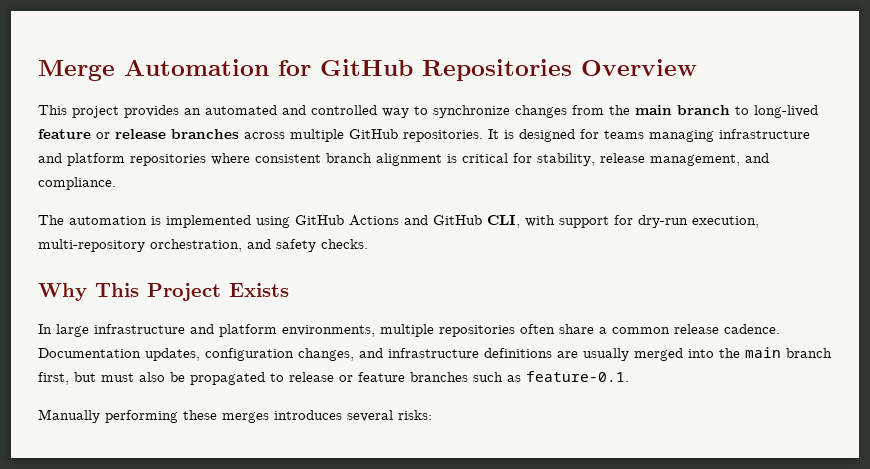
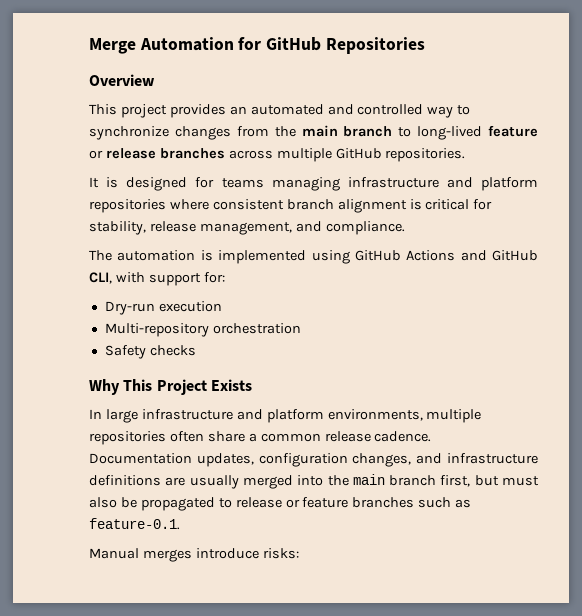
(572, 70) none -> (425, 45) //
(483, 136) none -> (466, 155) //
[614,215,759,228] [38,239,368,252] for dry-run execution, multi-repository orchestration, and safety checks. -> [203,272,225,283] [104,301,222,315] [104,323,301,337] [104,345,196,359] for: // Dry-run execution // Multi-repository orchestration // Safety checks
[38,409,393,423] Manually performing these merges introduces several -> [89,548,259,562] Manual merges introduce

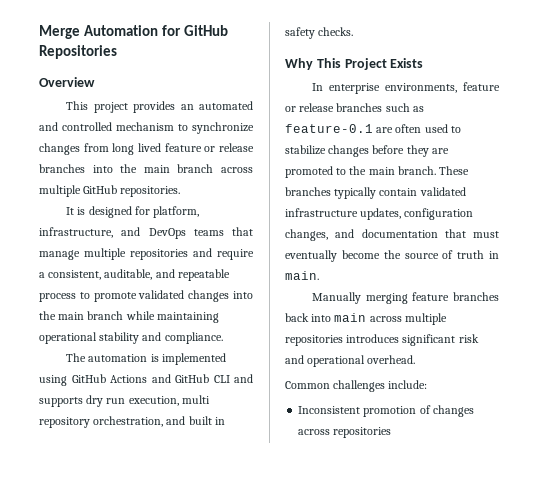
[427,106,454,118] way -> [116,122,174,131] mechanism
[274,125,538,140] [89,148,225,159] the main branch to long-lived feature or release branches -> [112,143,254,155] [39,164,214,173] long lived feature or release branches into the main branch
[221,177,538,191] [89,199,493,213] [89,221,292,235] teams managing infrastructure and platform repositories where consistent branch alignment is critical for stability, release management, -> [152,206,199,218] [39,227,253,239] [39,248,254,260] [39,269,230,281] [39,290,253,302] [39,311,219,323] [39,332,140,344] platform, infrastructure, and DevOps teams that manage multiple repositories and require a consistent, auditable, and repeatable process to promote validated changes into the main branch while maintaining operational stability
[89,272,225,286] [104,301,222,315] [104,323,301,337] [104,345,196,359] CLI, with support for: // Dry-run execution // Multi-repository orchestration // Safety checks -> [213,374,253,383] [39,395,210,407] [39,416,225,428] [285,27,354,39] CLI and supports dry run execution, multi repository orchestration, and built in safety checks.
[105,409,482,423] [89,431,432,445] [89,453,538,467] [89,474,539,489] [89,497,472,511] [89,518,180,530] [89,548,299,562] large infrastructure and platform environments, multiple repositories often share a common release cadence. Documentation updates, configuration changes, and infrastructure definitions are usually merged into the main branch first, but must also be propagated to release or feature branches such as feature-0.1. // Manual merges introduce risks: -> [329,82,500,94] [285,103,424,112] [285,124,461,133] [285,145,449,157] [285,166,470,178] [285,187,466,199] [285,208,474,220] [285,229,499,241] [285,250,499,262] [285,271,319,280] [312,292,499,304] [285,313,447,325] [285,334,479,346] [285,355,416,367] [285,380,428,392] [298,405,474,417] [298,427,392,438] enterprise environments, feature or release branches such as feature-0.1 are often used to stabilize changes before they are promoted to the main branch. These branches typically contain validated infrastructure updates, configuration changes, and documentation that must eventually become the source of truth in main. // Manually merging feature branches back into main across multiple repositories introduces significant risk and operational overhead. // Common challenges include: // Inconsistent promotion of changes across repositories

